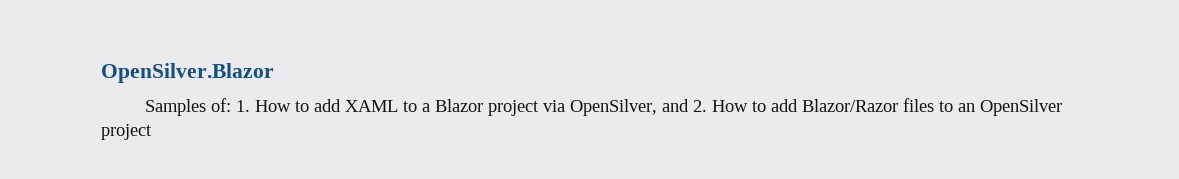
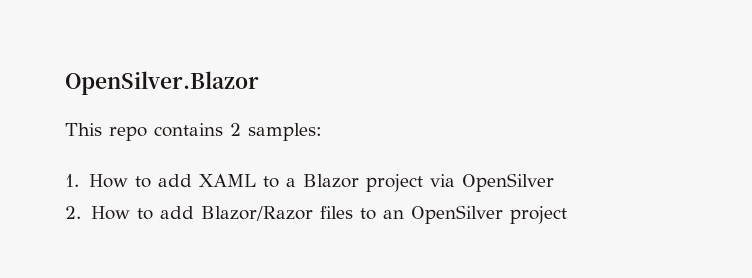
[144,98,231,116] Samples of: -> [65,123,322,141] This repo contains 2 samples: //
[569,99,689,116] OpenSilver, and -> [461,173,554,192] OpenSilver //

